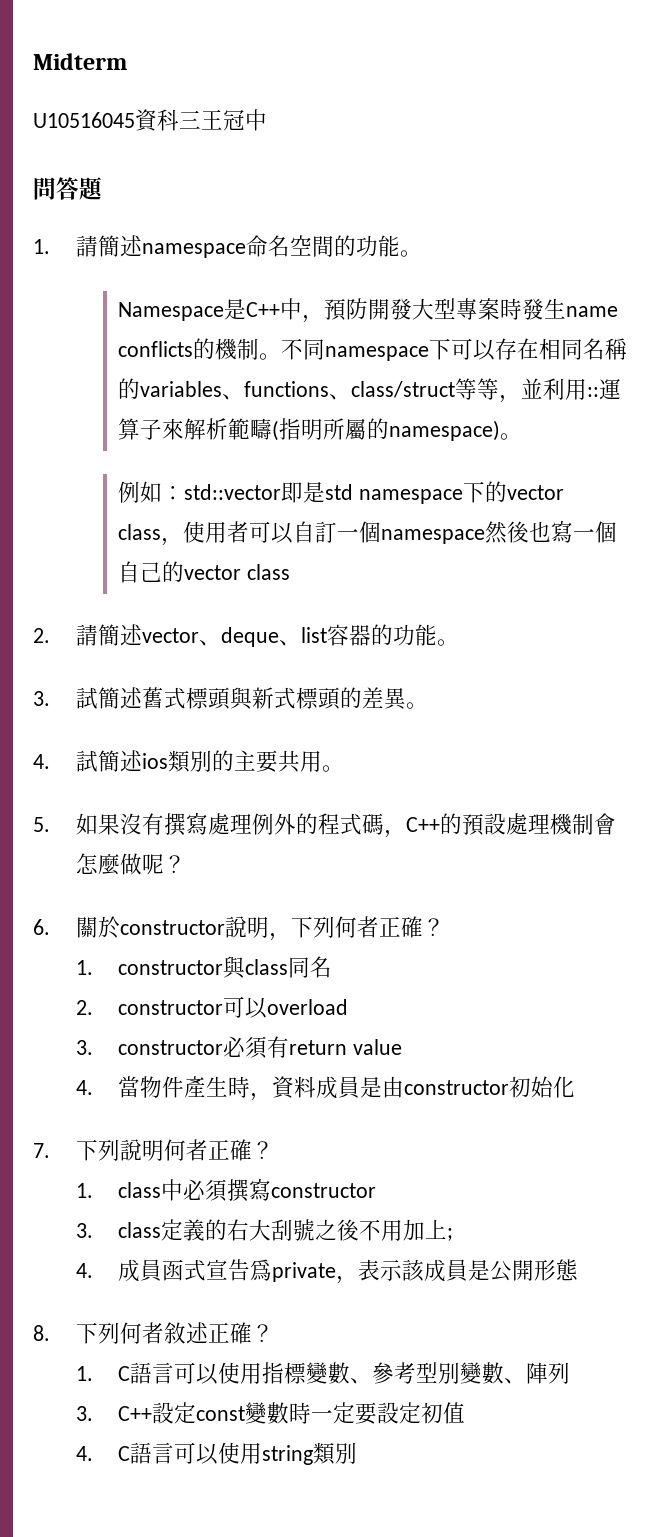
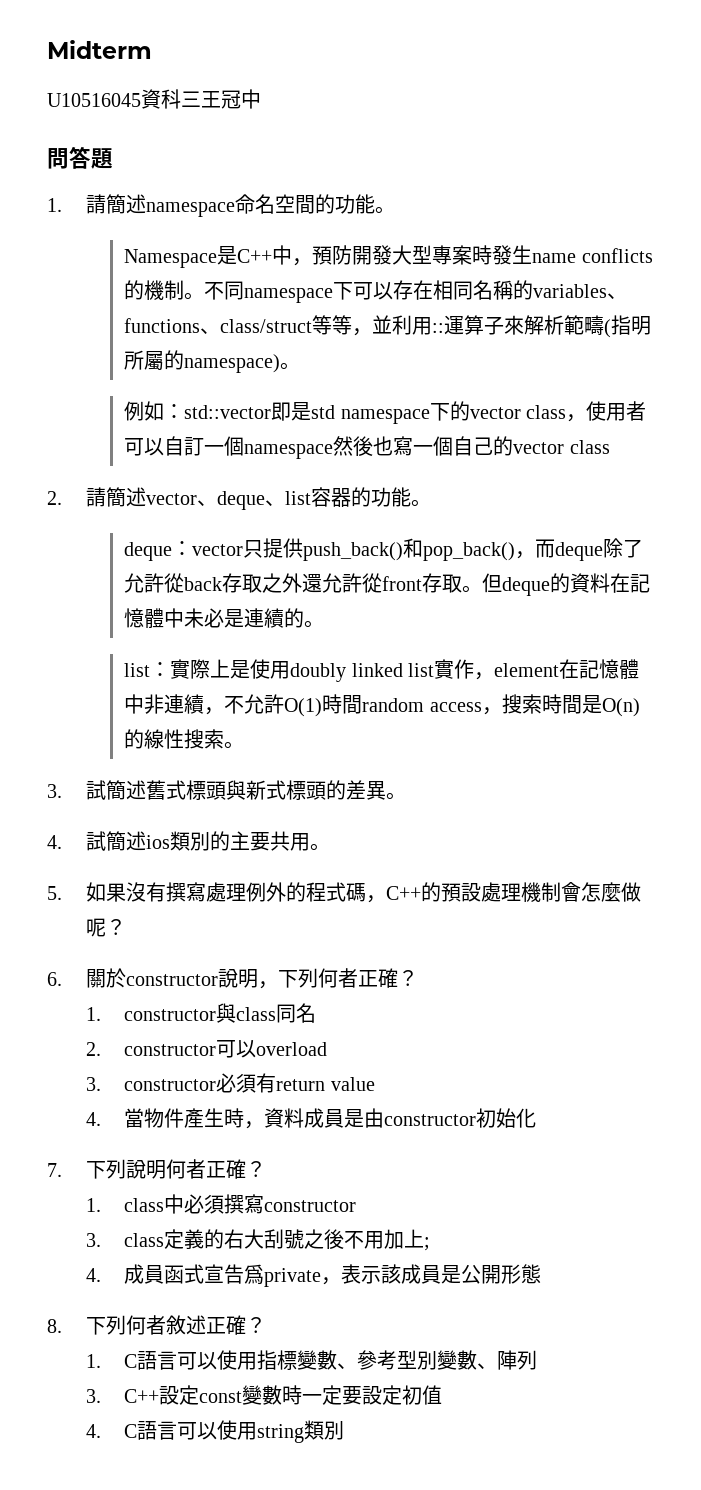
(459, 642) none -> [124,538,644,561] [124,573,651,596] [124,608,325,628] [124,659,640,682] [124,694,640,717] [124,729,245,749] // deque：vector只提供push_back()和pop_back()，而deque除了允許從back存取之外還允許從front存取。但deque的資料在記憶體中未必是連續的。 // list：實際上是使用doubly linked list實作，element在記憶體中非連續，不允許O(1)時間random access，搜索時間是O(n)的線性搜索。

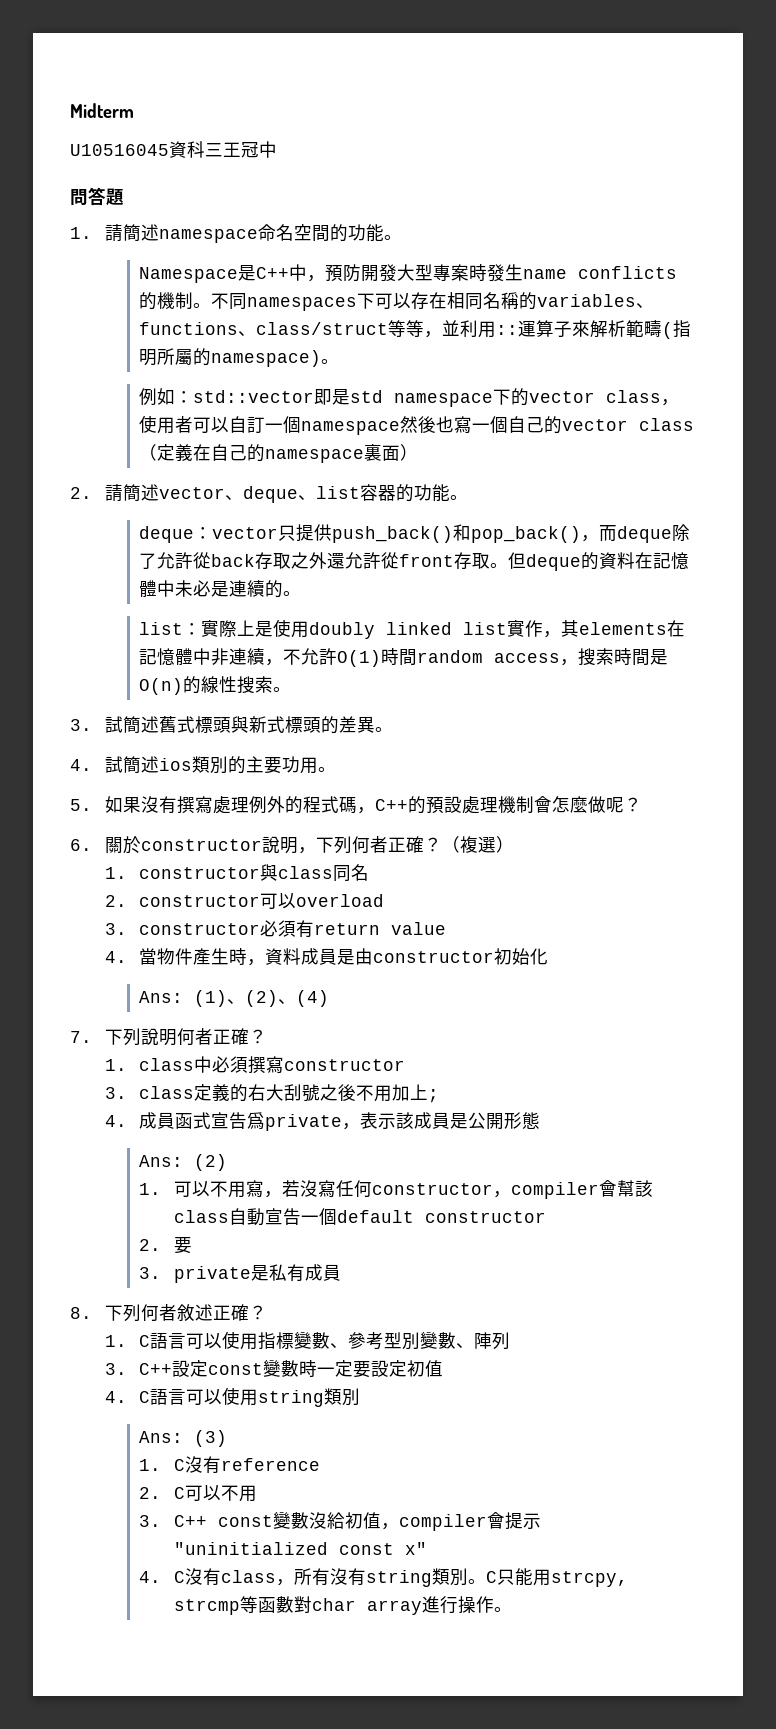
[244,288,334,303] namespace -> [247,297,358,311] namespaces
(610, 447) none -> [139,444,419,463] （定義在自己的namespace裏面）
[494,663,560,677] element -> [561,620,668,637] 其elements
[269,831,290,851] 共 -> [281,756,300,773] 功
(418, 978) none -> [441,836,514,853] （複選）
(537, 1118) none -> [139,990,330,1007] // Ans: (1)、(2)、(4)
(542, 1274) none -> [139,1154,228,1171] [139,1180,654,1199] [174,1208,547,1226] [139,1237,193,1254] [139,1264,342,1283] // Ans: (2) // 1.可以不用寫，若沒寫任何constructor，compiler會幫該class自動宣告一個default constructor // 2.要 // 3. private是私有成員
(345, 1430) none -> [139,1430,228,1447] [139,1456,321,1474] [139,1485,258,1502] [139,1511,542,1531] [174,1542,428,1555] [139,1568,629,1587] [174,1596,513,1615] // Ans: (3) // 1. C沒有reference // 2. C可以不用 // 3. C++ const變數沒給初值，compiler會提示"uninitialized const x" // 4. C沒有class，所有沒有string類別。C只能用strcpy, strcmp等函數對char array進行操作。

